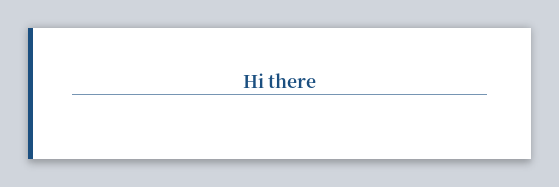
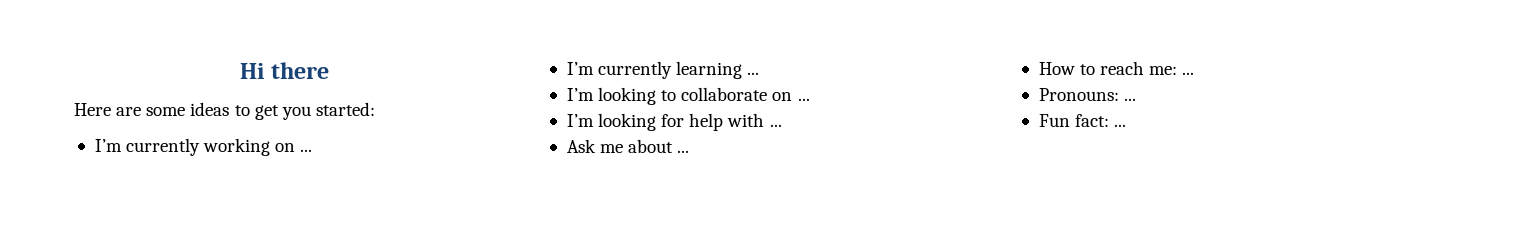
(317, 80) none -> [74,102,375,120] [94,138,313,156] [566,61,760,79] [566,87,810,105] [566,113,782,131] [566,139,690,153] [1038,61,1195,75] [1038,88,1137,101] [1038,114,1127,127] // Here are some ideas to get you started: // I’m currently working on ... // I’m currently learning ... // I’m looking to collaborate on ... // I’m looking for help with ... // Ask me about ... // How to reach me: ... // Pronouns: ... // Fun fact: ...

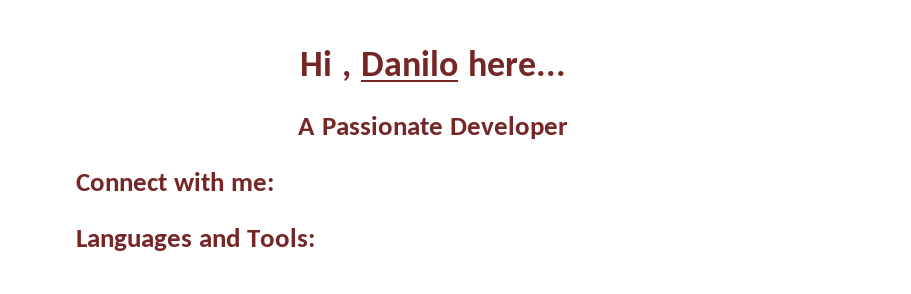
[270,62,329,79] [74,102,375,120] [94,138,313,156] [566,61,760,79] [566,87,810,105] [566,113,782,131] [566,139,690,153] [1038,61,1195,75] [1038,88,1137,101] [1038,114,1127,127] there // Here are some ideas to get you started: // I’m currently working on ... // I’m currently learning ... // I’m looking to collaborate on ... // I’m looking for help with ... // Ask me about ... // How to reach me: ... // Pronouns: ... // Fun fact: ... -> [342,50,566,82] [298,116,568,139] [76,172,275,191] [76,228,316,251] , Danilo here... // A Passionate Developer // Connect with me: // Languages and Tools:

